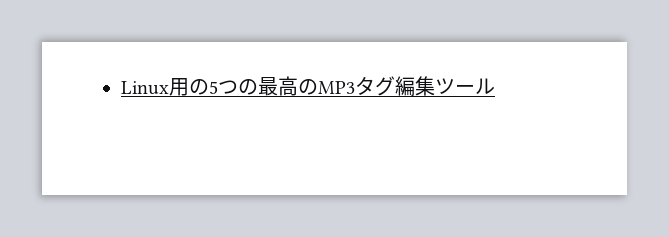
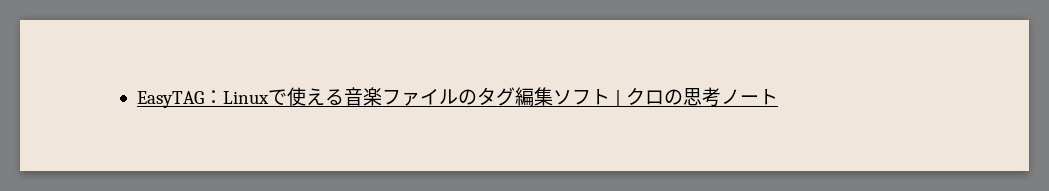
[121,76,495,96] Linux用の5つの最高のMP3タグ編集ツール -> [136,87,779,108] EasyTAG：Linuxで使える音楽ファイルのタグ編集ソフト | クロの思考ノート

